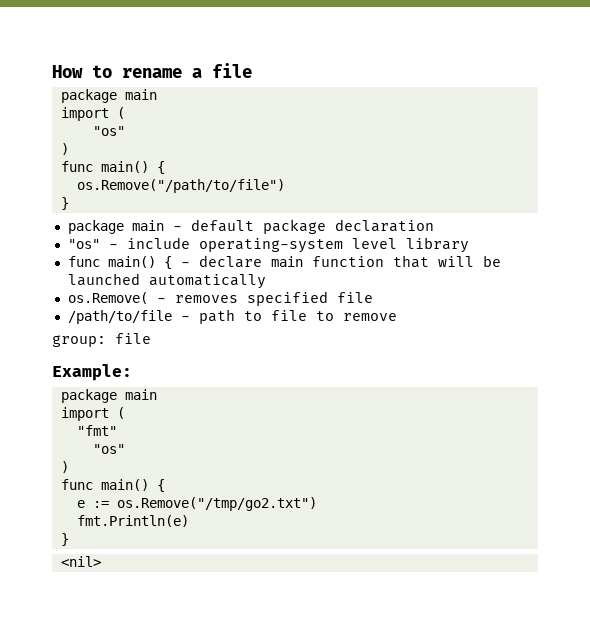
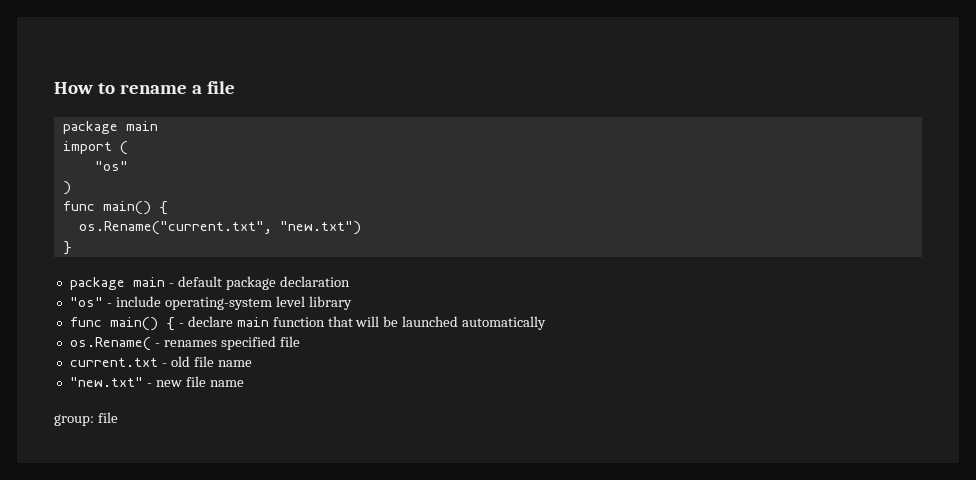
[76,179,285,193] os.Remove("/path/to/file") -> [78,221,361,235] os.Rename("current.txt", "new.txt")
[67,292,238,304] os.Remove( - removes -> [69,337,217,351] os.Rename( - renames
[67,309,397,324] [52,333,151,347] [52,364,132,381] [60,389,157,403] [60,407,125,421] [76,425,117,436] [92,444,125,454] [60,461,69,473] [60,479,165,492] [76,497,317,511] [76,515,189,527] [60,533,69,546] [60,556,101,567] /path/to/file - path to file to remove // group: file // Example: // package main // import ( // "fmt" // "os" // ) // func main() { // e := os.Remove("/tmp/go2.txt") // fmt.Println(e) // } // <nil> -> [69,356,252,367] [69,376,244,387] [54,412,118,426] current.txt - old file name // "new.txt" - new file name // group: file

